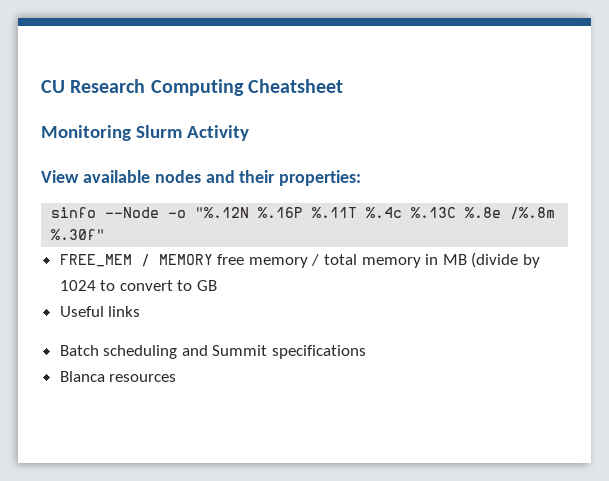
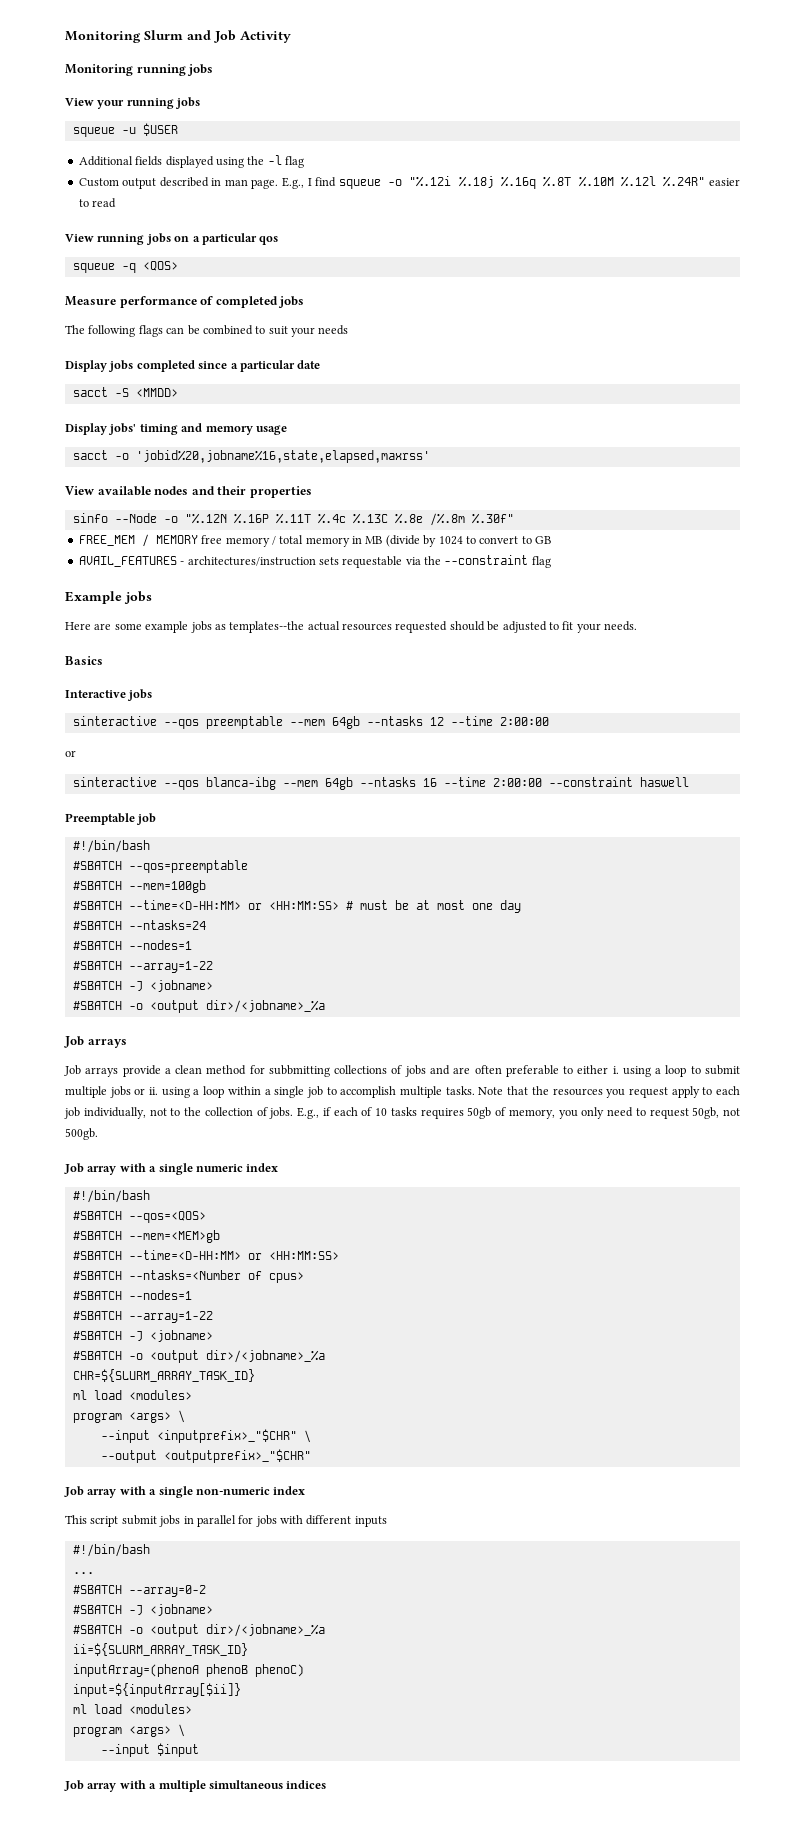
[41,79,343,96] [41,125,249,141] CU Research Computing Cheatsheet // Monitoring Slurm Activity -> [65,30,291,43] [65,64,214,76] [65,97,201,109] [72,123,178,137] [78,155,304,168] [78,176,740,189] [78,198,117,208] [65,233,279,245] [72,261,178,273] [65,296,305,308] [65,325,349,337] [65,360,321,372] [72,387,178,397] [65,423,287,435] [72,450,430,463] Monitoring Slurm and Job Activity // Monitoring running jobs // View your running jobs // squeue -u $USER // Additional fields displayed using the -l flag // Custom output described in man page. E.g., I find squeue -o "%.12i %.18j %.16q %.8T %.10M %.12l %.24R" easier to read // View running jobs on a particular qos // squeue -q <QOS> // Measure performance of completed jobs // The following flags can be combined to suit your needs // Display jobs completed since a particular date // sacct -S <MMDD> // Display jobs' timing and memory usage // sacct -o 'jobid%20,jobname%16,state,elapsed,maxrss'
[279,170,362,186] properties: -> [249,486,312,498] properties
[59,306,141,317] [59,345,367,359] [59,371,177,382] Useful links // Batch scheduling and Summit specifications // Blanca resources -> [78,555,551,568] [65,591,152,604] [65,621,637,633] [65,656,103,665] [65,689,153,701] [72,716,549,729] [65,750,76,757] [72,777,689,790] [65,813,157,825] [72,840,150,853] [72,860,248,873] [72,880,206,893] [72,900,521,913] [72,920,206,930] [72,940,192,950] [72,961,213,973] [72,980,213,992] [72,1000,325,1013] [64,1036,127,1048] [64,1065,740,1077] [65,1086,740,1098] [64,1107,740,1119] [65,1128,98,1140] [64,1163,279,1175] [72,1190,150,1203] [72,1211,206,1223] [72,1230,220,1243] [72,1250,339,1260] [72,1270,304,1283] [72,1290,192,1300] [72,1311,213,1323] [72,1330,213,1342] [72,1350,325,1363] [72,1369,255,1382] [72,1390,192,1400] [72,1410,185,1423] [100,1429,311,1443] [100,1449,311,1463] [64,1486,306,1498] [65,1515,387,1527] [72,1544,150,1557] [72,1572,94,1574] [72,1585,206,1597] [72,1604,213,1616] [72,1624,325,1637] [72,1643,248,1656] [72,1664,304,1677] [72,1683,241,1697] [72,1704,192,1714] [72,1724,185,1737] [100,1743,199,1757] [64,1780,327,1792] AVAIL_FEATURES - architectures/instruction sets requestable via the --constraint flag // Example jobs // Here are some example jobs as templates--the actual resources requested should be adjusted to fit your needs. // Basics // Interactive jobs // sinteractive --qos preemptable --mem 64gb --ntasks 12 --time 2:00:00 // or // sinteractive --qos blanca-ibg --mem 64gb --ntasks 16 --time 2:00:00 --constraint haswell // Preemptable job // #!/bin/bash // #SBATCH --qos=preemptable // #SBATCH --mem=100gb // #SBATCH --time=<D-HH:MM> or <HH:MM:SS> # must be at most one day // #SBATCH --ntasks=24 // #SBATCH --nodes=1 // #SBATCH --array=1-22 // #SBATCH -J <jobname> // #SBATCH -o <output dir>/<jobname>_%a // Job arrays // Job arrays provide a clean method for subbmitting collections of jobs and are often preferable to either i. using a loop to submit multiple jobs or ii. using a loop within a single job to accomplish multiple tasks. Note that the resources you request apply to each job individually, not to the collection of jobs. E.g., if each of 10 tasks requires 50gb of memory, you only need to request 50gb, not 500gb. // Job array with a single numeric index // #!/bin/bash // #SBATCH --qos=<QOS> // #SBATCH --mem=<MEM>gb // #SBATCH --time=<D-HH:MM> or <HH:MM:SS> // #SBATCH --ntasks=<Number of cpus> // #SBATCH --nodes=1 // #SBATCH --array=1-22 // #SBATCH -J <jobname> // #SBATCH -o <output dir>/<jobname>_%a // CHR=${SLURM_ARRAY_TASK_ID} // ml load <modules> // program <args> \ // --input <inputprefix>_"$CHR" \ // --output <outputprefix>_"$CHR" // Job array with a single non-numeric index // This script submit jobs in parallel for jobs with different inputs // #!/bin/bash // ... // #SBATCH --array=0-2 // #SBATCH -J <jobname> // #SBATCH -o <output dir>/<jobname>_%a // ii=${SLURM_ARRAY_TASK_ID} // inputArray=(phenoA phenoB phenoC) // input=${inputArray[$ii]} // ml load <modules> // program <args> \ // --input $input // Job array with a multiple simultaneous indices

